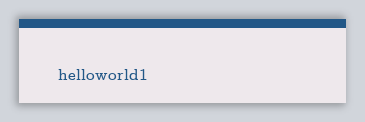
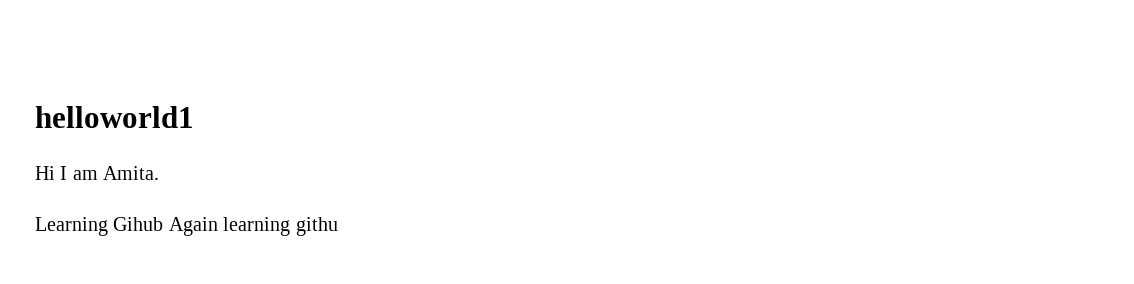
(148, 74) none -> [35,166,160,180] [35,217,338,236] // Hi I am Amita. // Learning Gihub Again learning githu

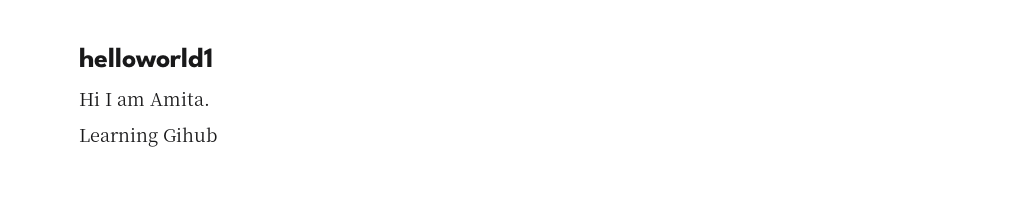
[168,217,338,236] Again learning githu -> (217, 134) none

